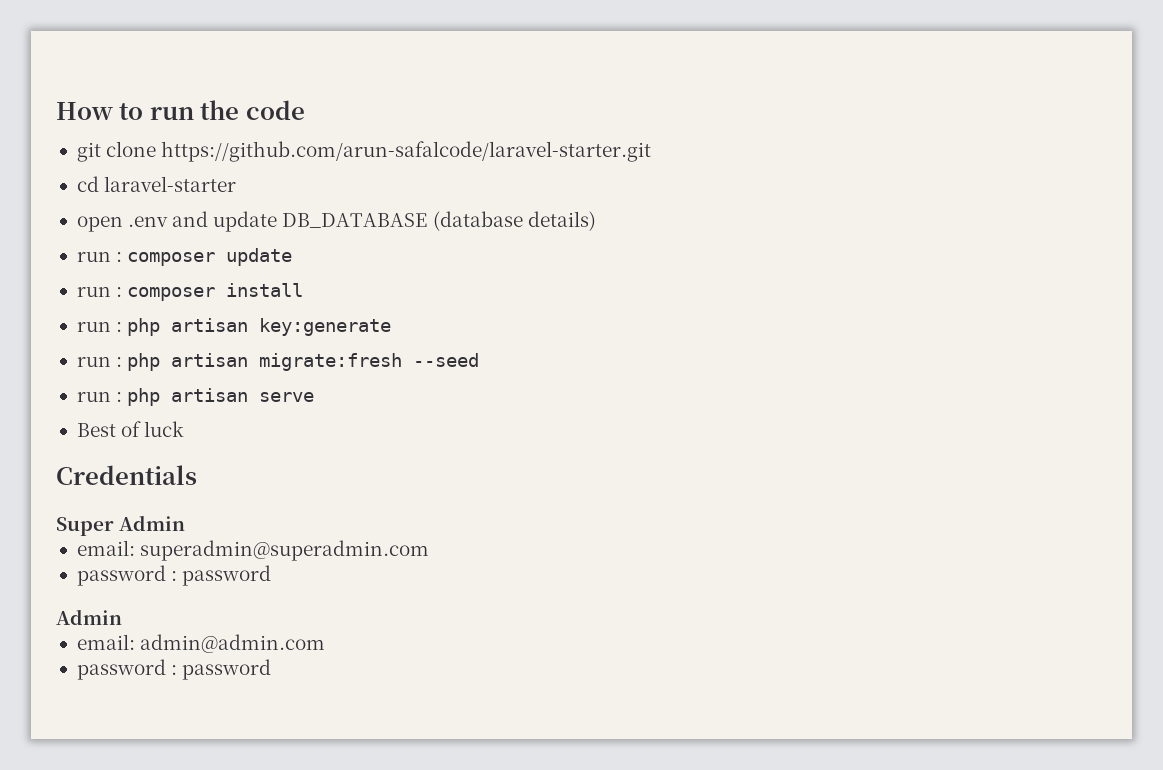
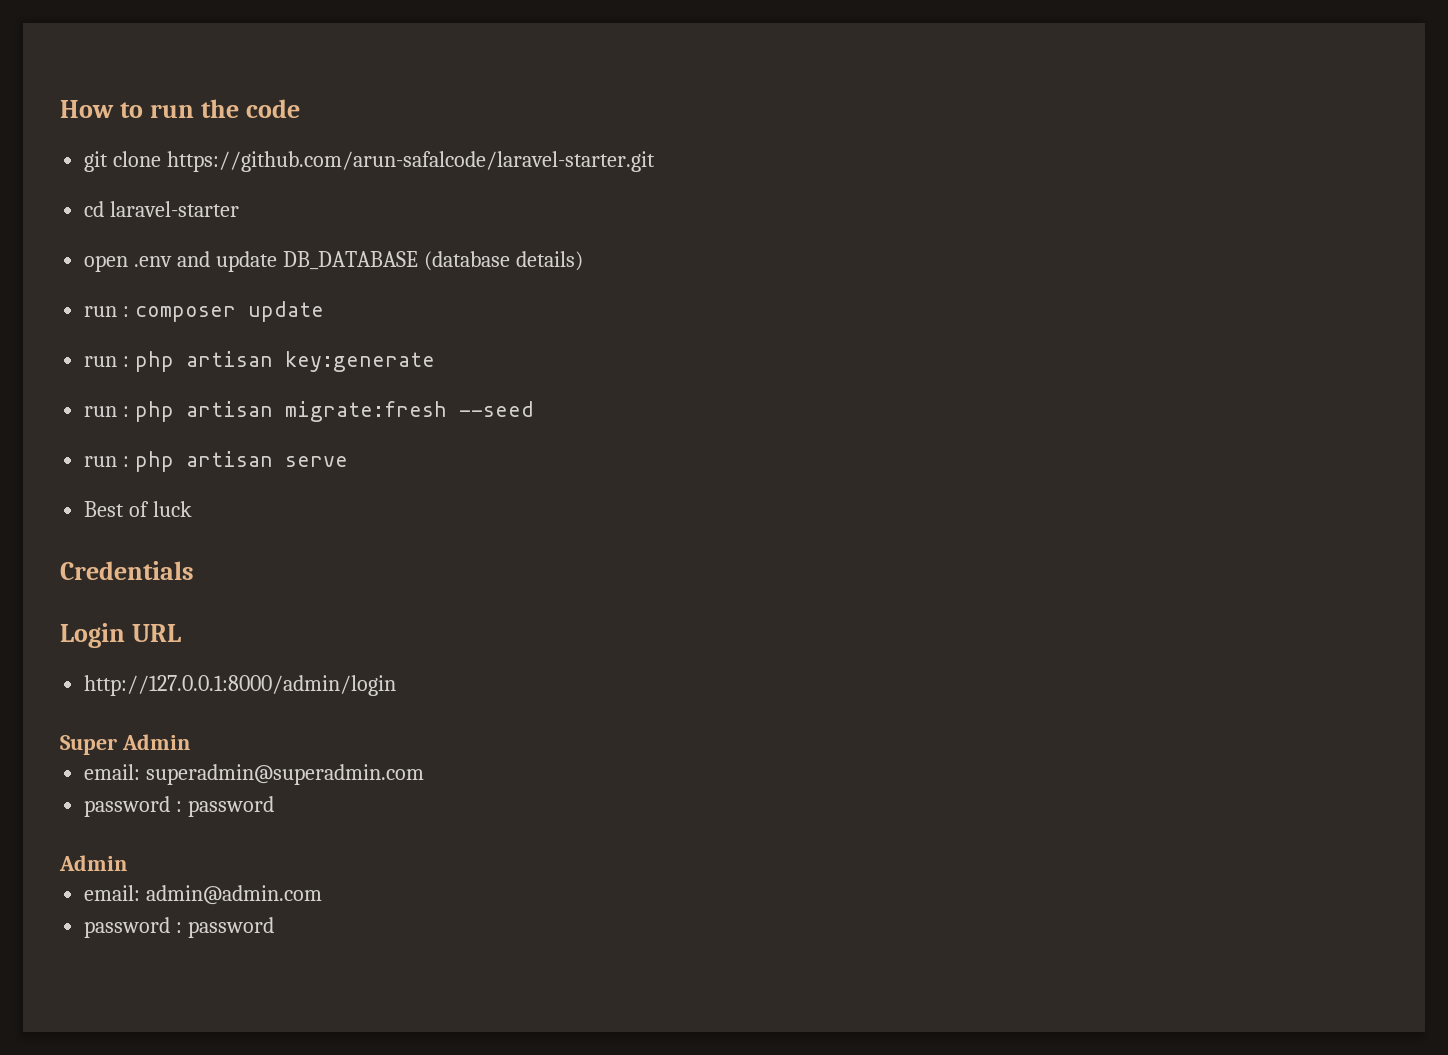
[76,283,304,301] // run : composer install -> (325, 311) none
(197, 475) none -> [60,623,181,648] [84,675,397,696] // Login URL // http://127.0.0.1:8000/admin/login

